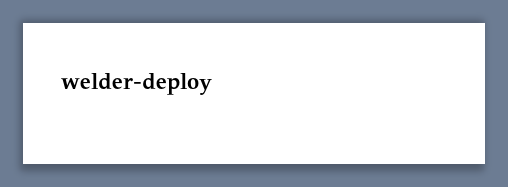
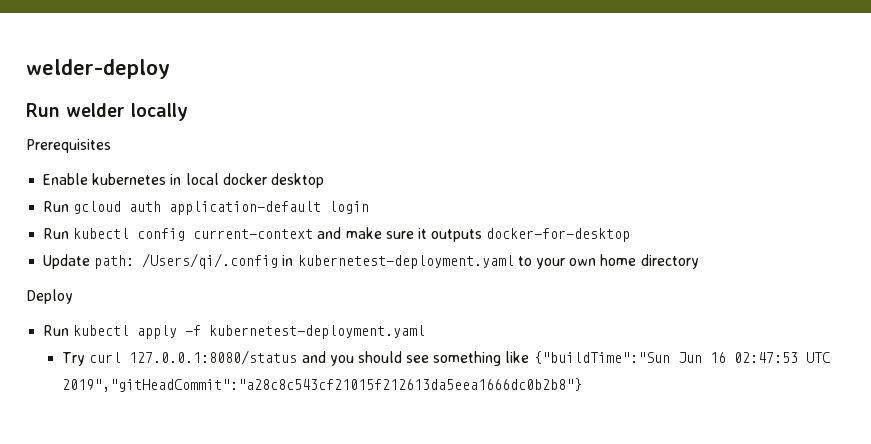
(212, 84) none -> [26,103,188,121] [26,139,111,153] [43,173,324,188] [43,201,370,215] [43,227,631,242] [43,253,699,269] [26,289,73,304] [43,325,426,339] [62,350,831,366] [62,378,583,392] // Run welder locally // Prerequisites // Enable kubernetes in local docker desktop // Run gcloud auth application-default login // Run kubectl config current-context and make sure it outputs docker-for-desktop // Update path: /Users/qi/.config in kubernetest-deployment.yaml to your own home directory // Deploy // Run kubectl apply -f kubernetest-deployment.yaml // Try curl 127.0.0.1:8080/status and you should see something like {"buildTime":"Sun Jun 16 02:47:53 UTC 2019","gitHeadCommit":"a28c8c543cf21015f212613da5eea1666dc0b2b8"}

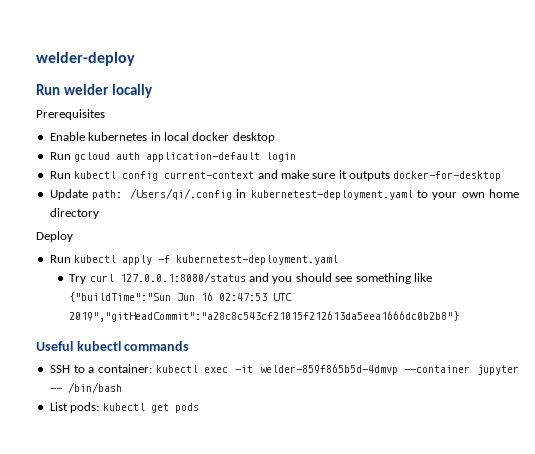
(583, 385) none -> [36,341,190,351] [49,364,519,375] [49,382,122,393] [49,402,199,413] // Useful kubectl commands // SSH to a container: kubectl exec -it welder-859f865b5d-4dmvp --container jupyter -- /bin/bash // List pods: kubectl get pods

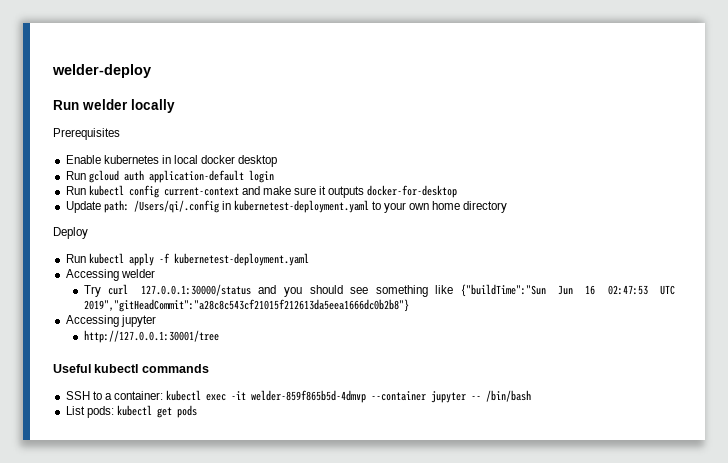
(339, 260) none -> [65,269,155,281] // Accessing welder
[119,272,246,283] 127.0.0.1:8080/status -> [140,284,251,296] 127.0.0.1:30000/status
(460, 316) none -> [65,315,156,327] [83,330,219,343] // Accessing jupyter // http://127.0.0.1:30001/tree

